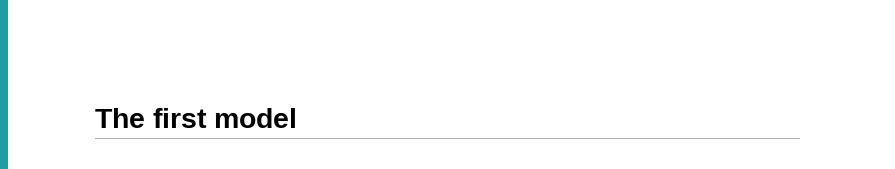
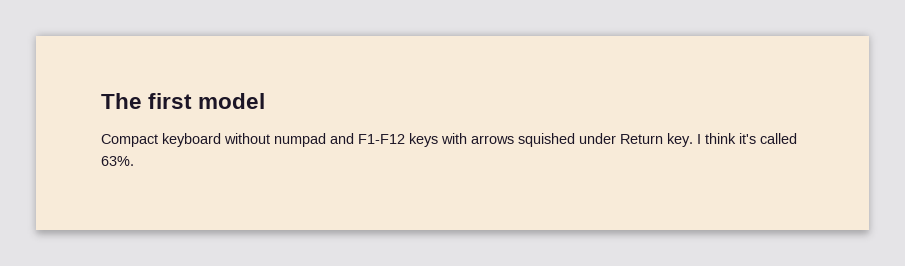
(297, 118) none -> [101,133,797,147] [101,156,134,166] // Compact keyboard without numpad and F1-F12 keys with arrows squished under Return key. I think it's called 63%.

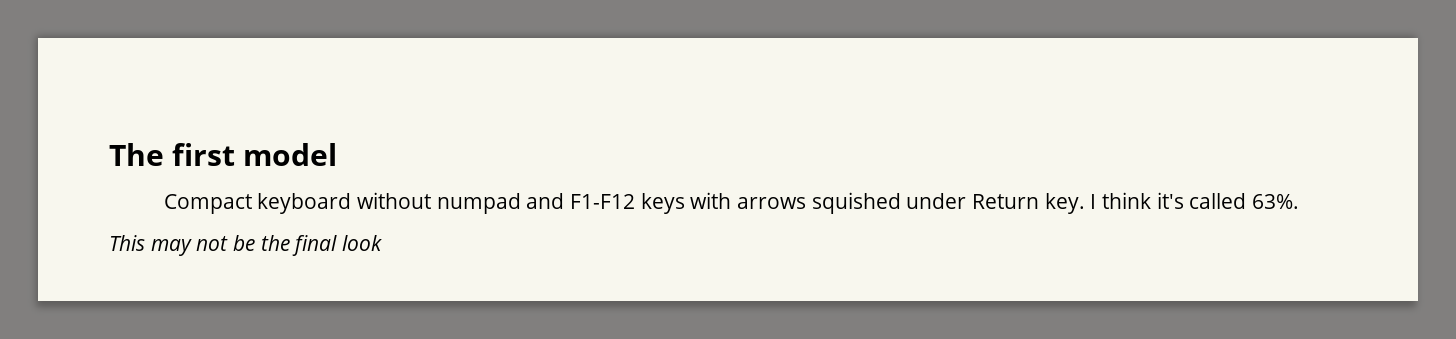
(134, 161) none -> [109,235,383,256] // This may not be the final look

